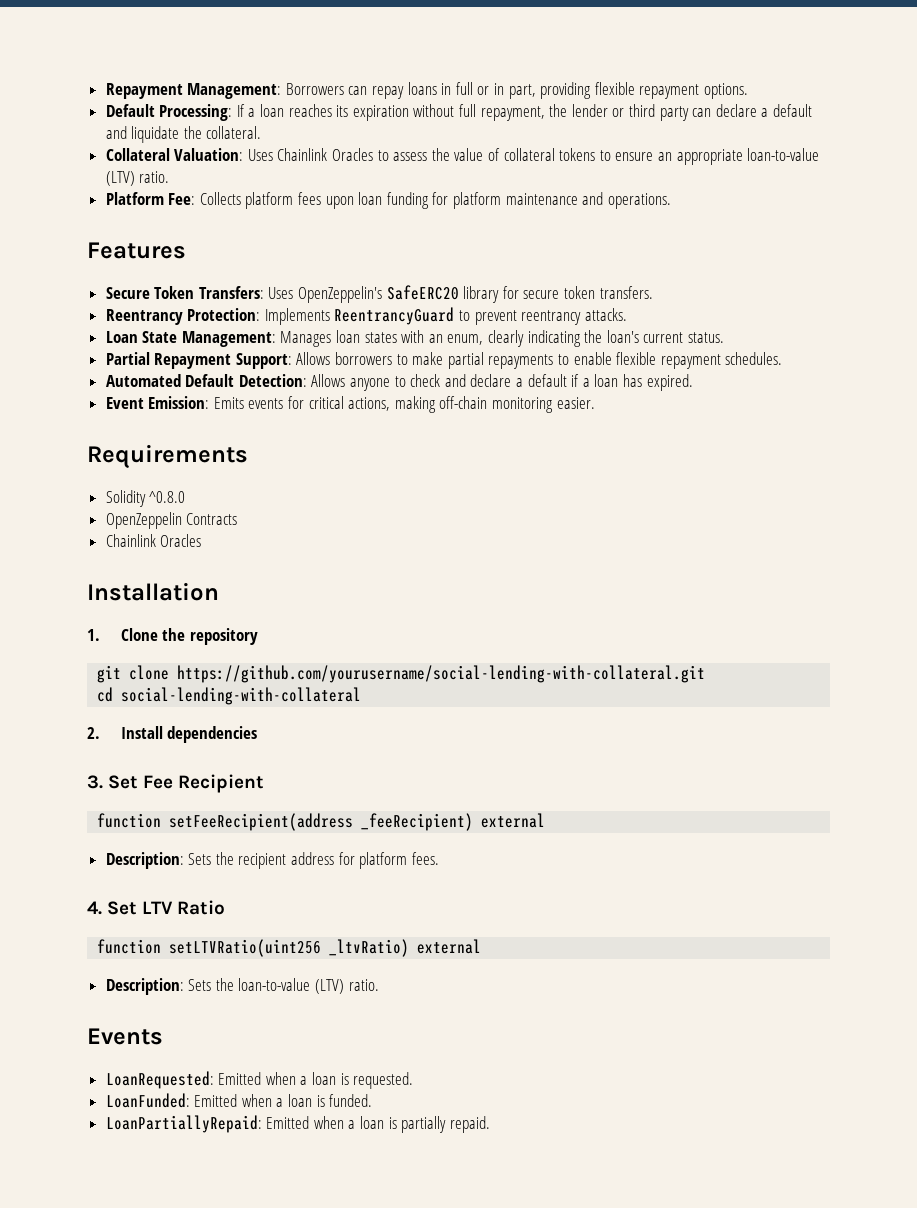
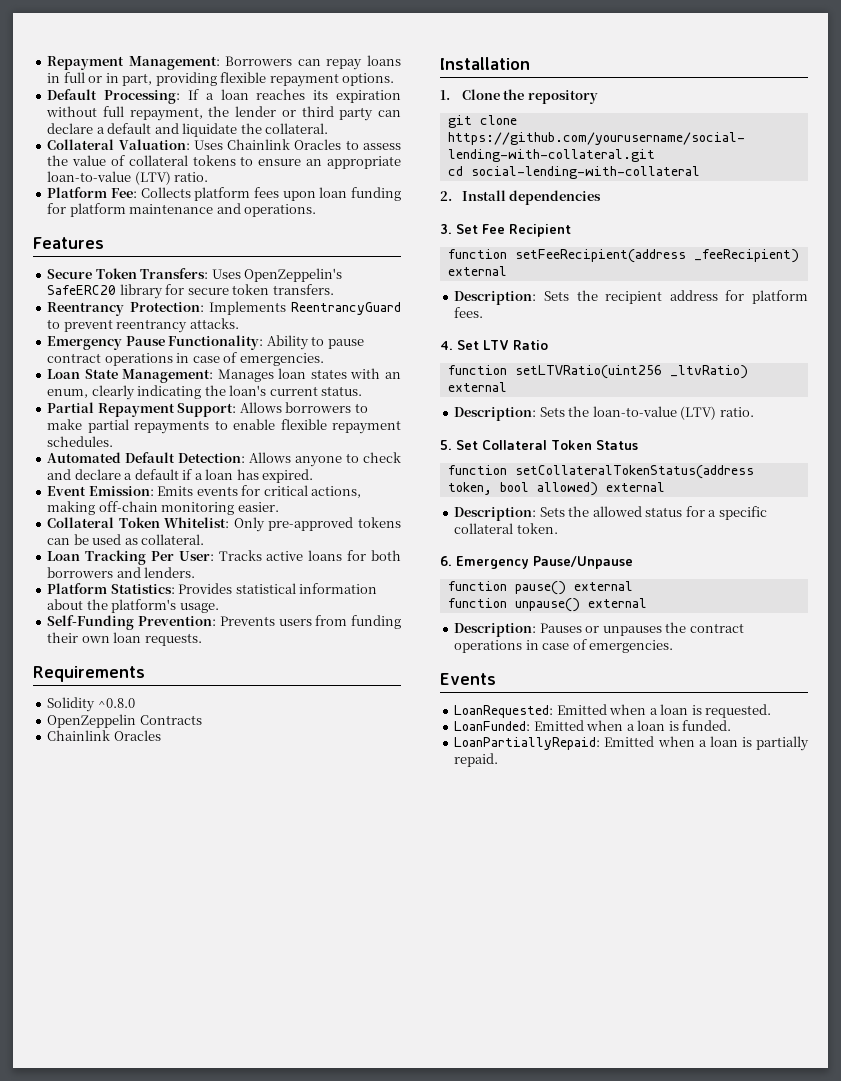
(627, 314) none -> [47,335,364,350] [47,352,324,366] // Emergency Pause Functionality: Ability to pause contract operations in case of emergencies.
(595, 403) none -> [47,517,401,532] [47,534,205,545] [47,550,401,565] [47,567,196,578] [47,583,378,594] [47,599,219,613] [47,615,401,630] [47,632,202,646] // Collateral Token Whitelist: Only pre-approved tokens can be used as collateral. // Loan Tracking Per User: Tracks active loans for both borrowers and lenders. // Platform Statistics: Provides statistical information about the platform's usage. // Self-Funding Prevention: Prevents users from funding their own loan requests.
(379, 985) none -> [440,440,638,450] [447,465,754,479] [447,482,665,496] [454,506,767,521] [454,523,558,534] [440,556,633,569] [447,581,633,595] [447,598,647,612] [454,622,744,637] [454,639,674,653] // 5. Set Collateral Token Status // function setCollateralTokenStatus(address token, bool allowed) external // Description: Sets the allowed status for a specific collateral token. // 6. Emergency Pause/Unpause // function pause() external // function unpause() external // Description: Pauses or unpauses the contract operations in case of emergencies.

